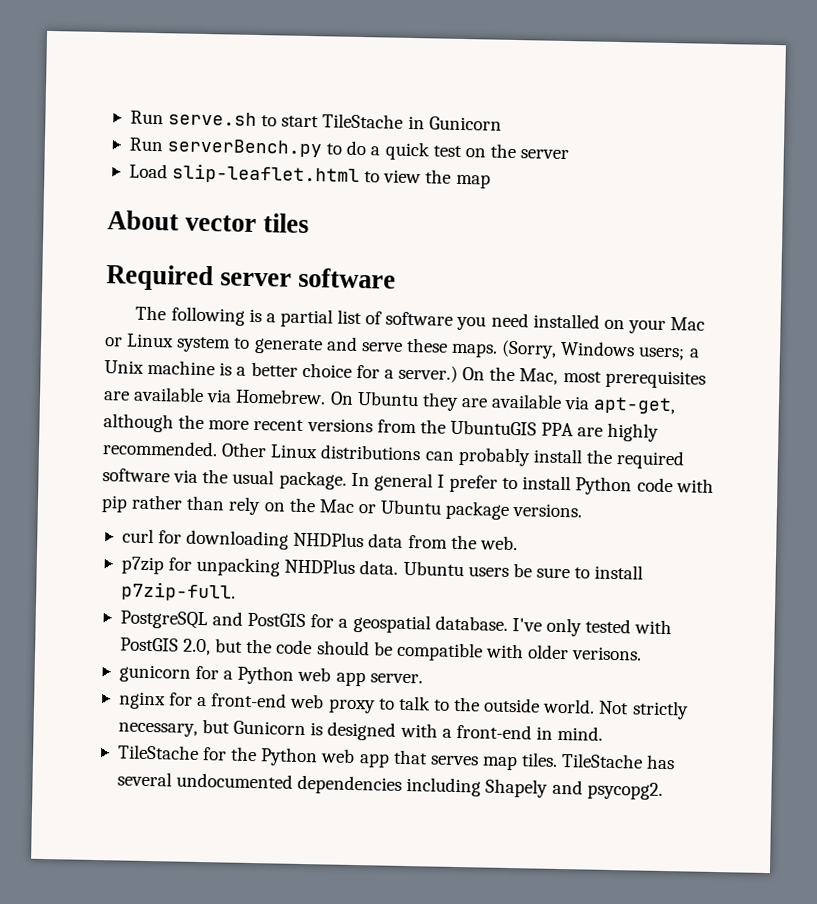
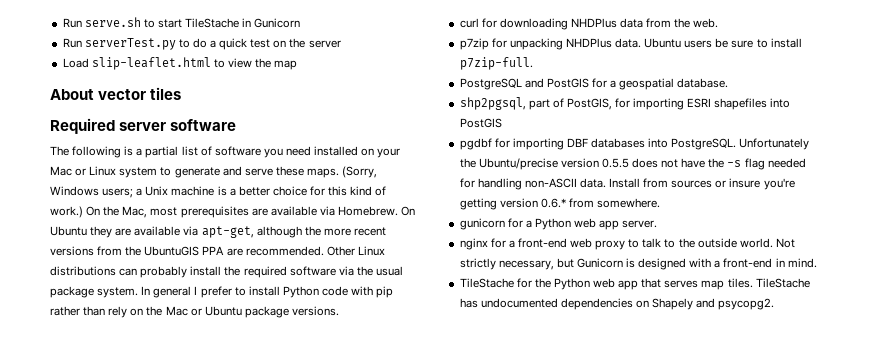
[167,138,324,158] serverBench.py -> [84,38,176,50] serverTest.py
[383,364,459,383] a server.) -> [328,186,387,196] [50,206,83,218] this kind of work.)
[607,422,660,442] highly -> (243, 252) none
[278,470,347,490] package. -> [50,286,139,298] package system.
[511,617,673,637] [119,637,643,662] I've only tested with PostGIS 2.0, but the code should be compatible with older verisons. -> [459,97,791,110] [459,118,502,128] [459,138,810,150] [459,158,806,170] [459,178,795,190] [459,198,661,210] // shp2pgsql, part of PostGIS, for importing ESRI shapefiles into PostGIS // pgdbf for importing DBF databases into PostgreSQL. Unfortunately the Ubuntu/precise version 0.5.5 does not have the -s flag needed for handling non-ASCII data. Install from sources or insure you're getting version 0.6.* from somewhere.
[116,771,172,787] several -> (478, 303) none
[406,777,482,797] including -> [635,300,649,308] on

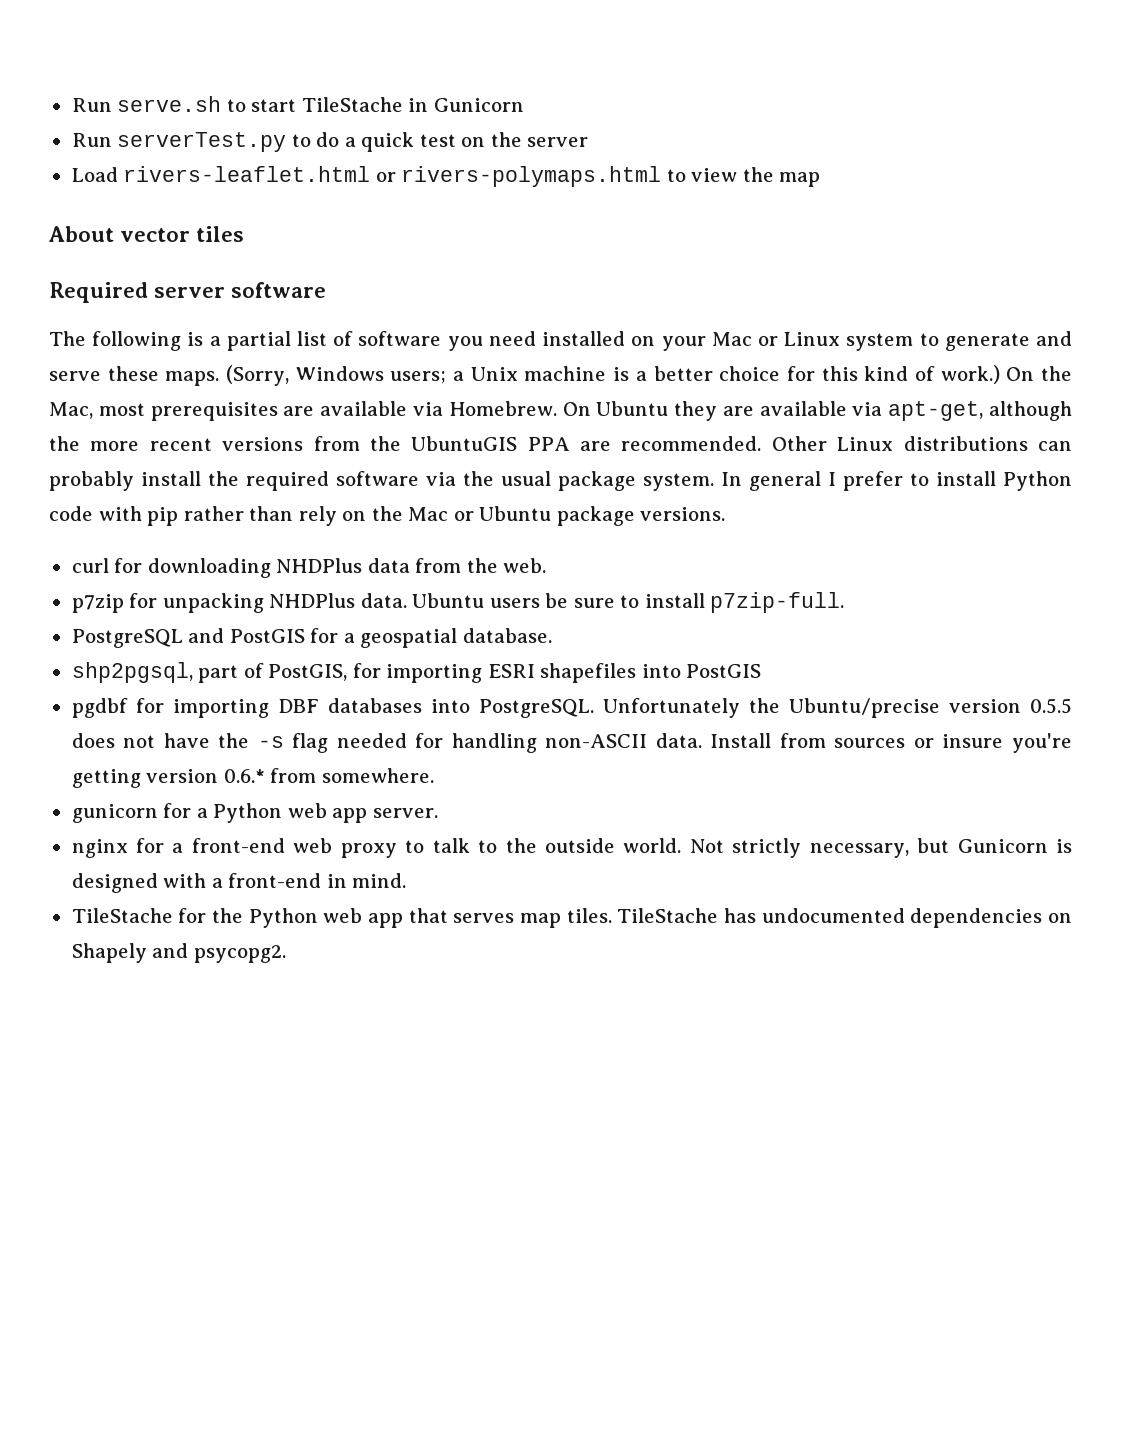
[91,57,211,70] slip-leaflet.html -> [123,166,662,187] rivers-leaflet.html or rivers-polymaps.html

